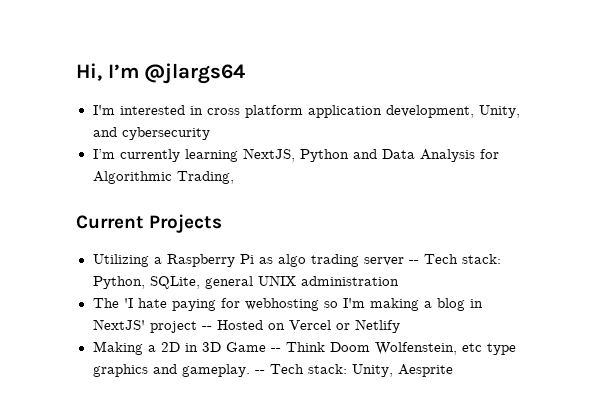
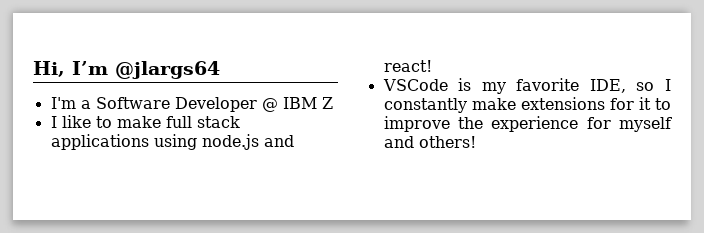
[119,105,520,118] [92,127,210,140] [92,148,499,162] [92,171,234,184] [76,214,223,233] [92,254,501,267] [92,275,399,289] [92,298,483,311] [92,319,400,333] [92,341,516,355] [92,364,453,377] interested in cross platform application development, Unity, and cybersecurity // I’m currently learning NextJS, Python and Data Analysis for Algorithmic Trading, // Current Projects // Utilizing a Raspberry Pi as algo trading server -- Tech stack: Python, SQLite, general UNIX administration // The 'I hate paying for webhosting so I'm making a blog in NextJS' project -- Hosted on Vercel or Netlify // Making a 2D in 3D Game -- Think Doom Wolfenstein, etc type graphics and gameplay. -- Tech stack: Unity, Aesprite -> [80,97,333,112] [50,115,240,128] [50,134,294,150] [383,60,432,72] [382,78,671,94] [383,97,671,113] [383,116,672,132] [383,136,476,148] a Software Developer @ IBM Z // I like to make full stack applications using node.js and react! // VSCode is my favorite IDE, so I constantly make extensions for it to improve the experience for myself and others!

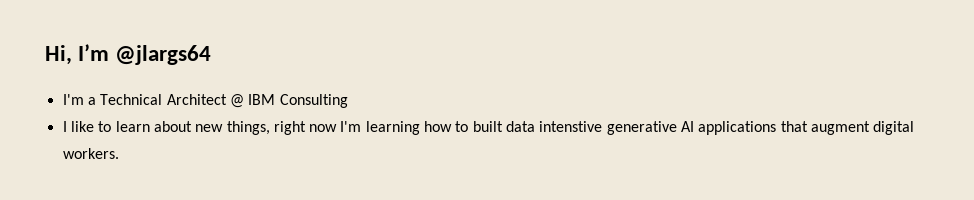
[95,97,257,112] Software Developer -> [100,94,227,105] Technical Architect
[321,97,333,109] Z -> [279,94,348,108] Consulting
[116,116,240,128] [50,134,294,150] [383,60,432,72] [382,78,671,94] [383,97,671,113] [383,116,672,132] [383,136,476,148] make full stack applications using node.js and react! // VSCode is my favorite IDE, so I constantly make extensions for it to improve the experience for myself and others! -> [115,121,915,135] [62,148,119,159] learn about new things, right now I'm learning how to built data intenstive generative AI applications that augment digital workers.

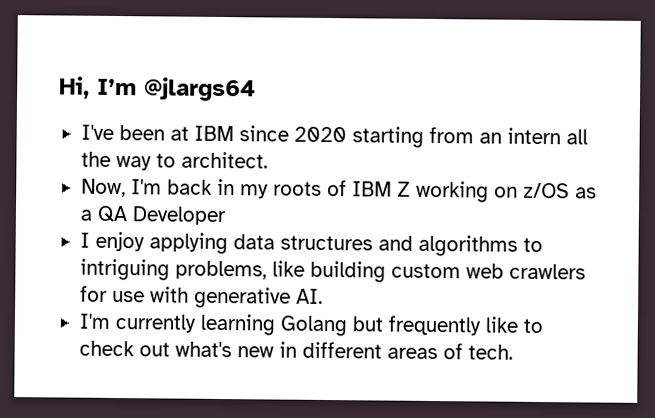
[62,94,348,108] [62,121,915,135] [62,148,119,159] I'm a Technical Architect @ IBM Consulting // I like to learn about new things, right now I'm learning how to built data intenstive generative AI applications that augment digital workers. -> [80,124,588,148] [80,151,268,171] [80,178,597,203] [79,205,227,226] [79,231,543,257] [79,258,586,283] [79,285,323,309] [78,313,543,337] [78,340,513,360] I've been at IBM since 2020 starting from an intern all the way to architect. // Now, I'm back in my roots of IBM Z working on z/OS as a QA Developer // I enjoy applying data structures and algorithms to intriguing problems, like building custom web crawlers for use with generative AI. // I'm currently learning Golang but frequently like to check out what's new in different areas of tech.

